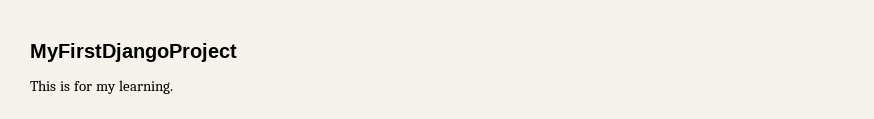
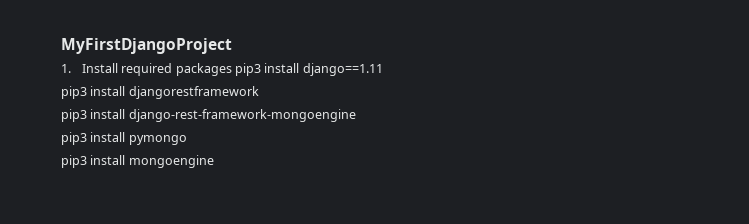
[30,80,173,94] This is for my learning. -> [61,63,383,76] [61,86,259,99] [61,109,356,122] [61,132,187,145] [61,155,214,168] 1. Install required packages pip3 install django==1.11 // pip3 install djangorestframework // pip3 install django-rest-framework-mongoengine // pip3 install pymongo // pip3 install mongoengine

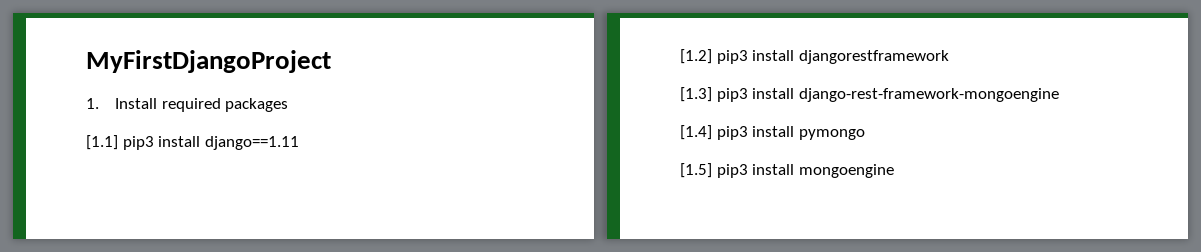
(232, 69) none -> [86,135,118,150] // [1.1]
(383, 69) none -> [680,49,712,64] [1.2]
(259, 92) none -> [680,87,712,102] [1.3]
(356, 115) none -> [680,125,712,140] [1.4]
(187, 140) none -> [680,163,712,178] [1.5]

